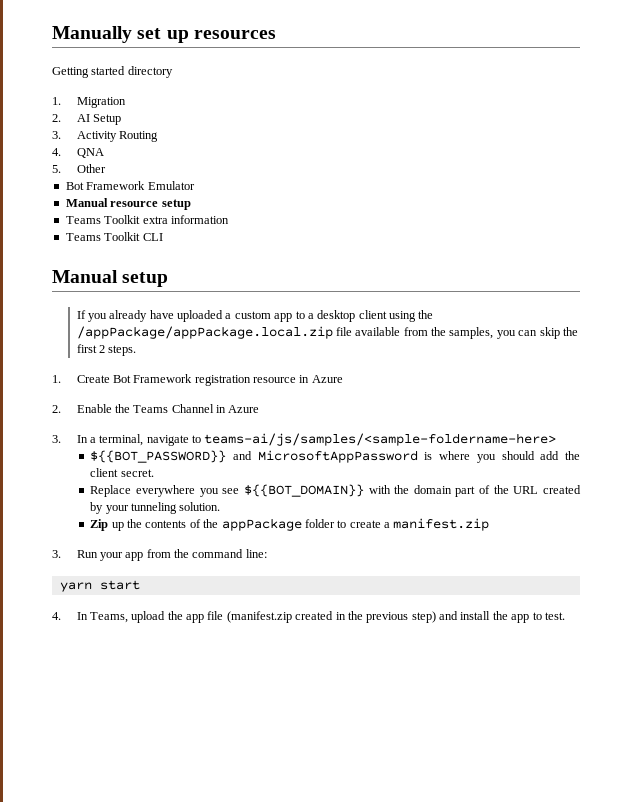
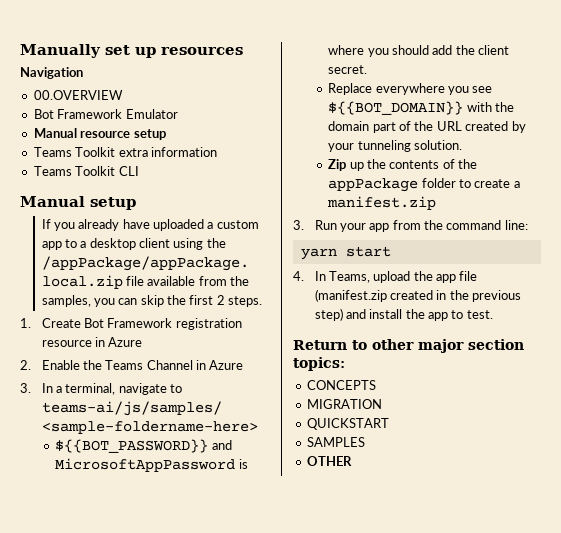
[52,66,173,78] [52,97,126,108] [52,114,121,125] [52,131,158,142] [52,148,104,158] [52,164,106,173] Getting started directory // 1. Migration // 2. AI Setup // 3. Activity Routing // 4. QNA // 5. Other -> [20,67,83,79] [33,90,123,100] Navigation // 00.OVERVIEW
(565, 616) none -> [293,339,524,353] [293,357,345,371] [306,380,376,390] [306,399,382,409] [306,418,389,430] [306,437,365,447] [306,456,352,466] // Return to other major section topics: // CONCEPTS // MIGRATION // QUICKSTART // SAMPLES // OTHER

